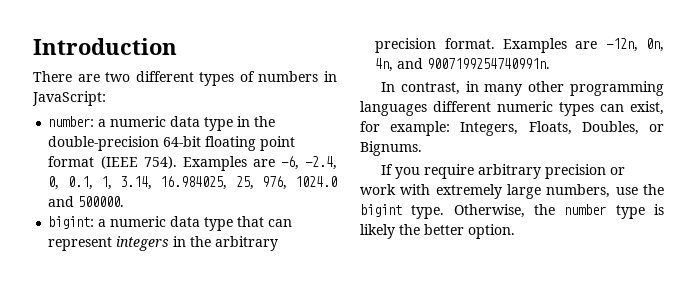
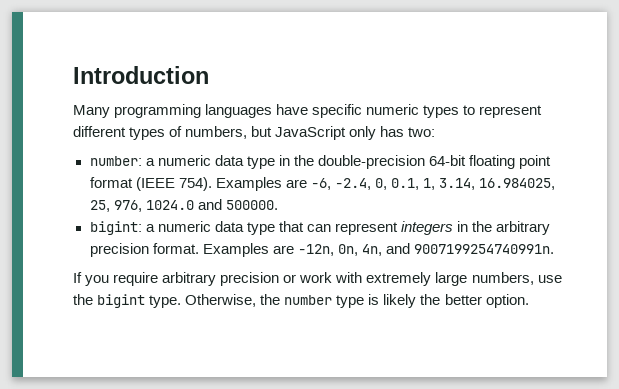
[33,71,337,86] [32,91,106,106] There are two different types of numbers in JavaScript: -> [73,104,543,118] [73,126,436,140] Many programming languages have specific numeric types to represent different types of numbers, but JavaScript only has two:
[381,81,664,96] [360,101,664,116] [360,121,664,136] [360,141,422,156] // In contrast, in many other programming languages different numeric types can exist, for example: Integers, Floats, Doubles, or Bignums. -> (554, 249) none

